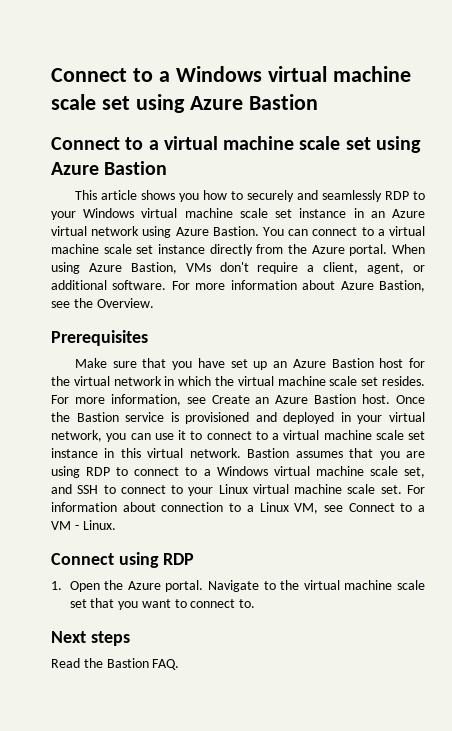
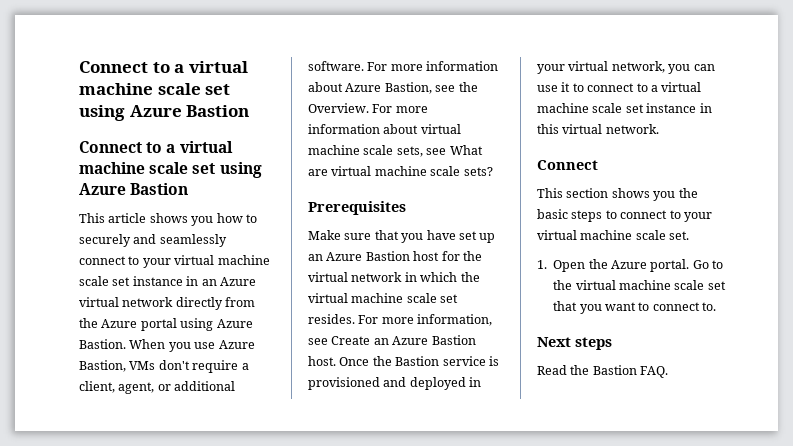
[51,66,262,82] Connect to a Windows -> [79,61,185,73] Connect to a
[384,191,425,200] [51,208,135,220] RDP to your Windows -> [79,256,171,268] connect to your
[142,226,425,238] [51,244,425,256] [51,262,80,274] using Azure Bastion. You can connect to a virtual machine scale set instance directly from the Azure portal. When using -> [175,297,256,310] [79,318,253,331] [79,339,216,352] directly from the Azure portal using Azure Bastion. When you use
(154, 303) none -> [372,104,428,113] [308,124,461,134] [308,145,483,157] [308,166,493,176] For more information about virtual machine scale sets, see What are virtual machine scale sets?
[247,448,426,460] [51,466,426,478] [51,484,99,494] Bastion assumes that you are using RDP to connect to a Windows virtual machine scale set, and SSH -> [537,160,598,170] [537,188,698,201] [537,209,603,222] // Connect // This section shows you the basic steps
[218,484,248,494] Linux -> (712, 217) none
[406,485,425,494] [51,502,425,514] [51,520,116,530] [51,552,195,568] For information about connection to a Linux VM, see Connect to a VM - Linux. // Connect using RDP -> (690, 235) none
[207,580,259,592] Navigate -> [692,260,709,269] Go

